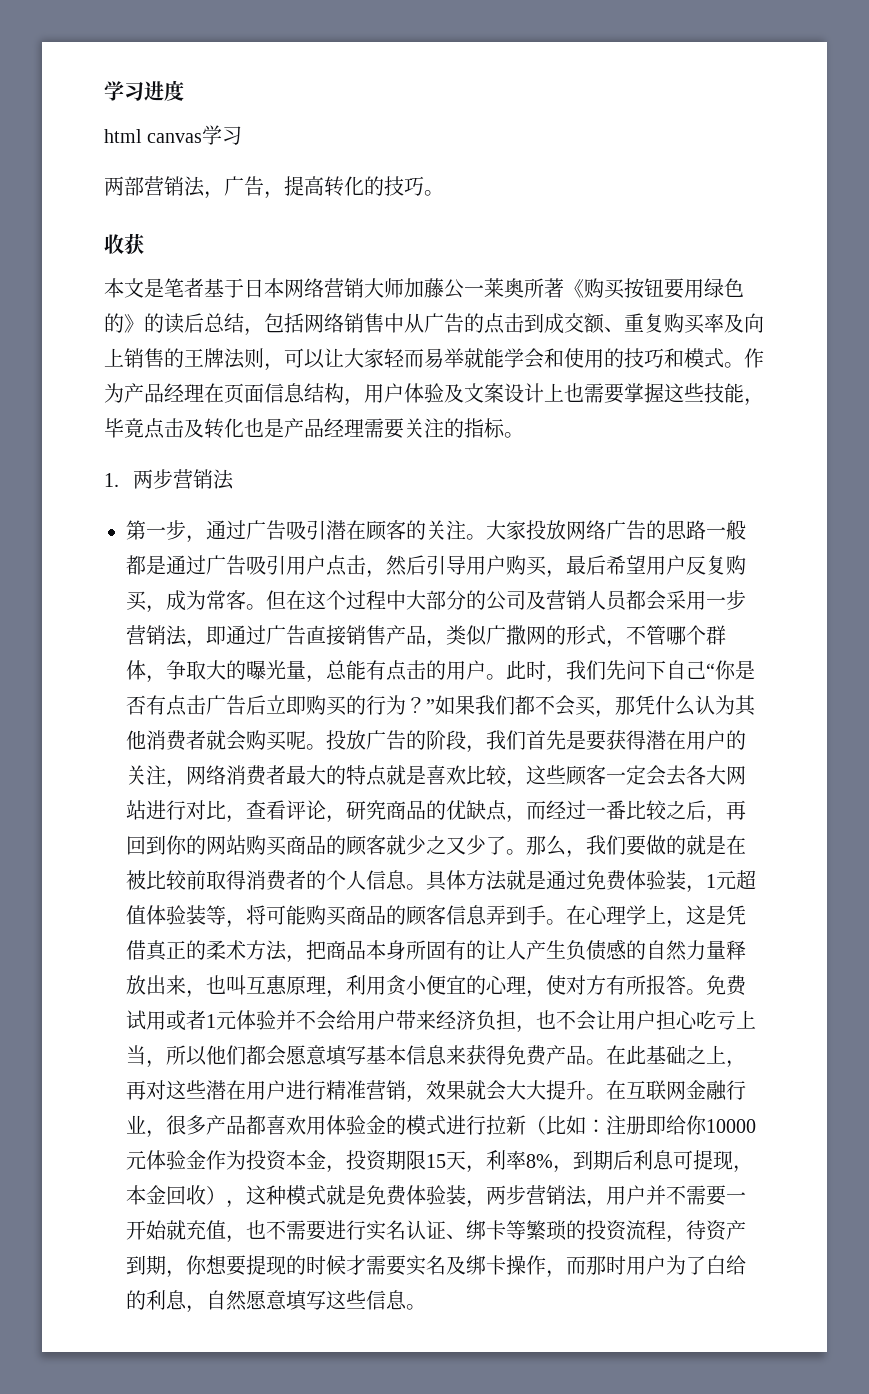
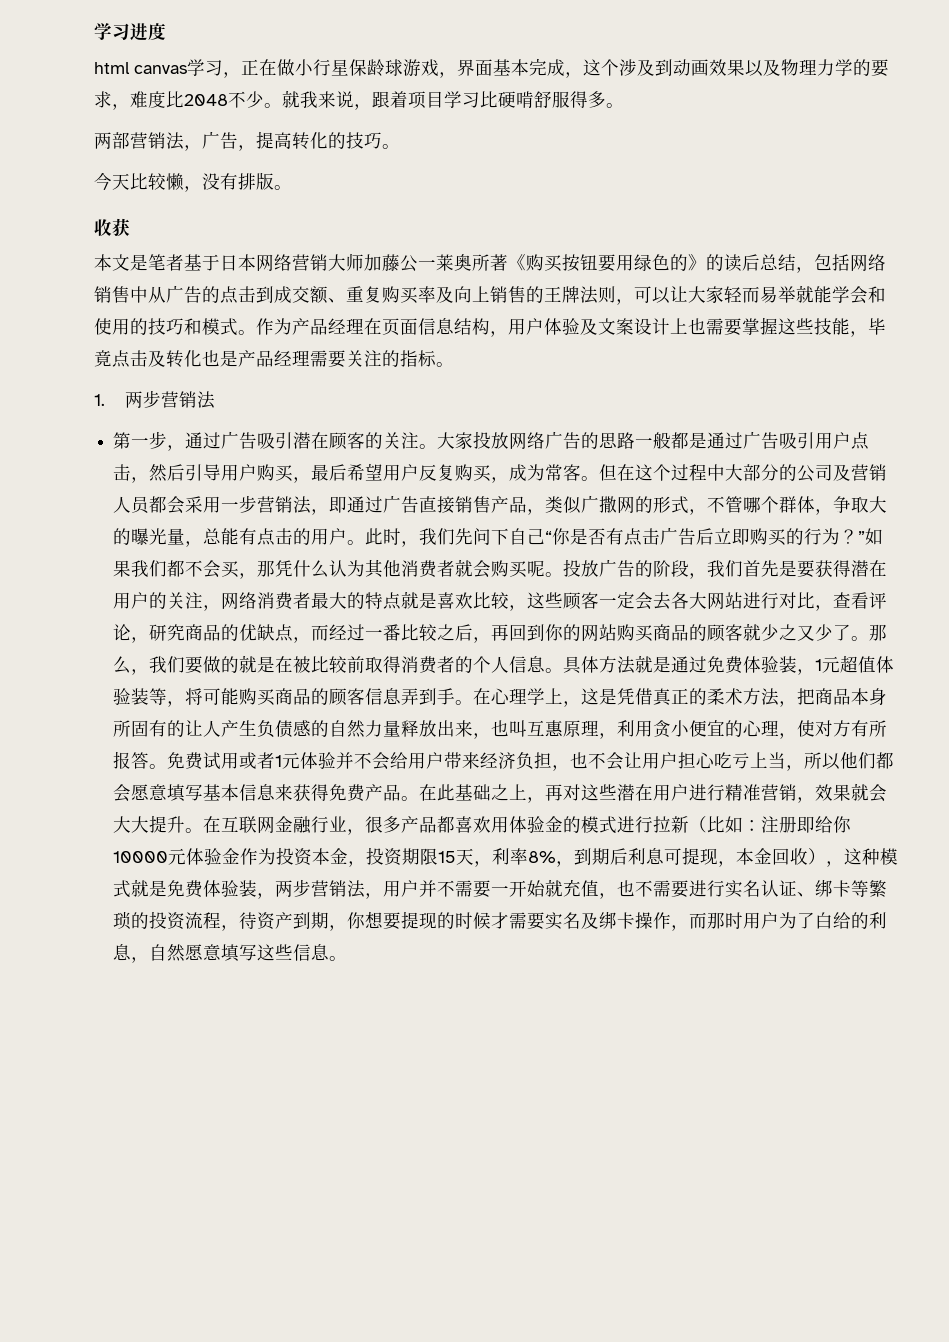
(243, 135) none -> [223,58,889,78] [94,90,624,110] ，正在做小行星保龄球游戏，界面基本完成，这个涉及到动画效果以及物理力学的要求，难度比2048不少。就我来说，跟着项目学习比硬啃舒服得多。
(444, 193) none -> [94,172,292,192] // 今天比较懒，没有排版。

